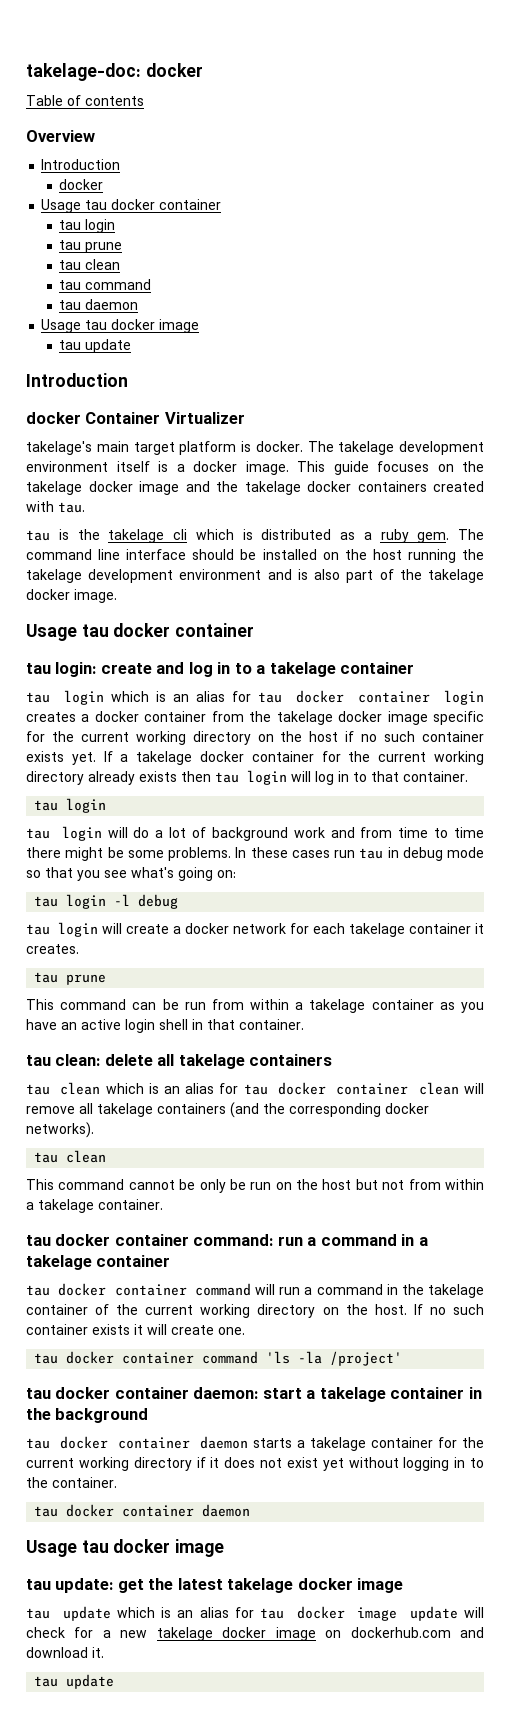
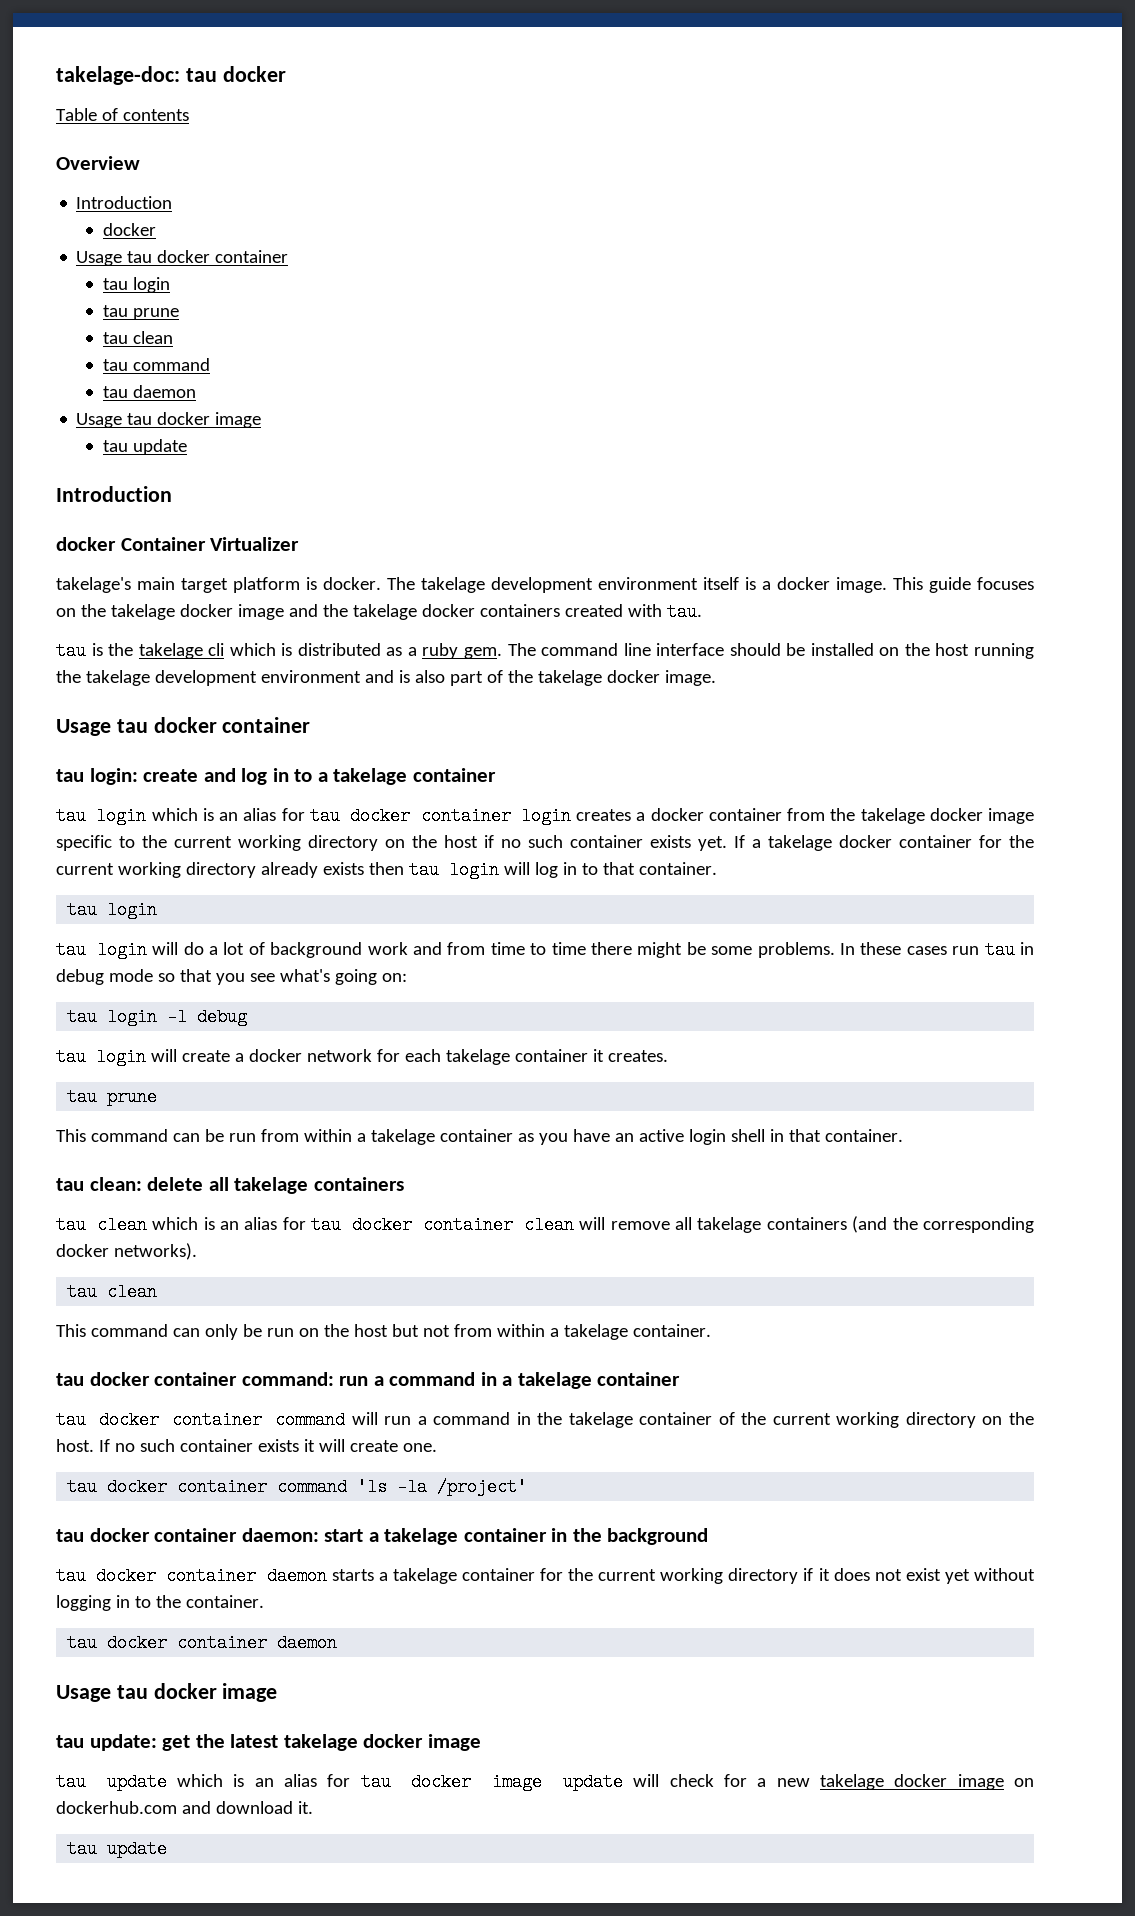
(141, 72) none -> [185,68,217,82] tau
[26,731,45,742] for -> [119,836,135,848] to
[128,1179,196,1190] cannot be -> [172,1328,200,1337] can

